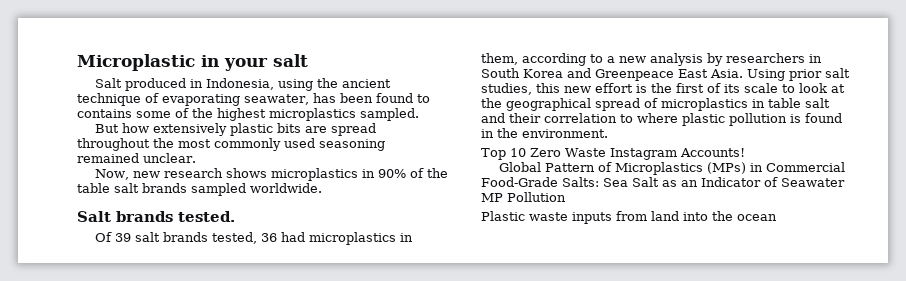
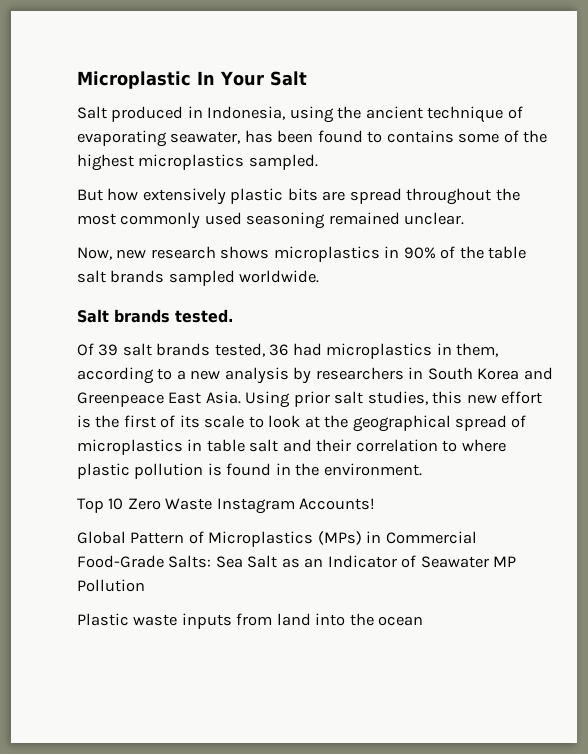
[201,54,308,71] in your salt -> [197,71,307,86] In Your Salt

